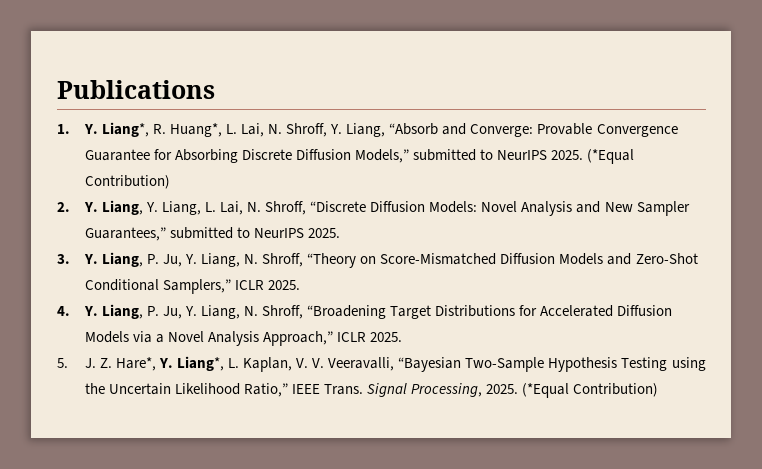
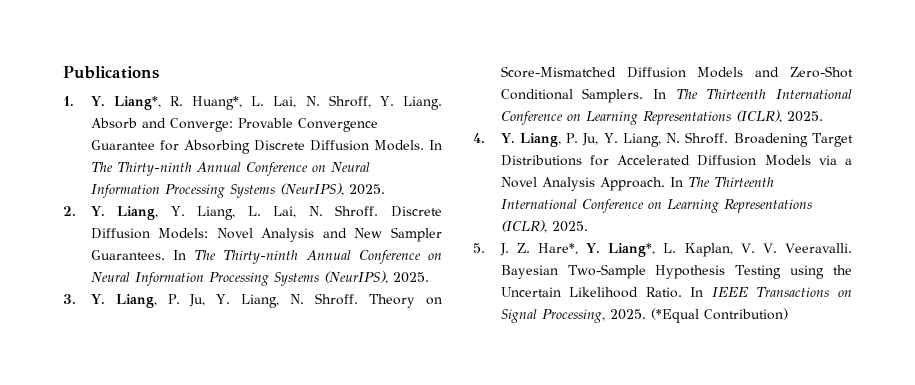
[346,123,439,137] Liang, “Absorb -> [403,96,442,110] [90,118,137,129] Liang. Absorb
[355,149,635,164] [84,175,170,189] Models,” submitted to NeurIPS 2025. (*Equal Contribution) -> [373,140,442,151] [90,162,370,176] [90,183,385,198] Models. In The Thirty-ninth Annual Conference on Neural Information Processing Systems (NeurIPS), 2025.
[265,201,367,215] Shroff, “Discrete -> [335,205,443,217] Shroff. Discrete
[84,227,304,241] Guarantees,” submitted to NeurIPS -> [90,250,443,264] [90,271,388,286] Guarantees. In The Thirty-ninth Annual Conference on Neural Information Processing Systems (NeurIPS),
[262,253,357,268] Shroff, “Theory -> [315,293,416,308] Shroff. Theory
[162,279,264,294] Samplers,” ICLR -> [582,88,852,103] [500,110,782,125] Samplers. In The Thirteenth International Conference on Learning Representations (ICLR),
[262,305,387,319] Shroff, “Broadening -> [685,132,808,147] Shroff. Broadening
[263,331,367,346] Approach,” ICLR -> [599,177,774,191] [500,199,812,213] [500,220,547,233] Approach. In The Thirteenth International Conference on Learning Representations (ICLR),
[328,357,462,372] Veeravalli, “Bayesian -> [785,243,853,253] [500,265,558,279] Veeravalli. Bayesian
[243,383,364,397] Ratio,” IEEE Trans. -> [645,287,852,298] Ratio. In IEEE Transactions on

